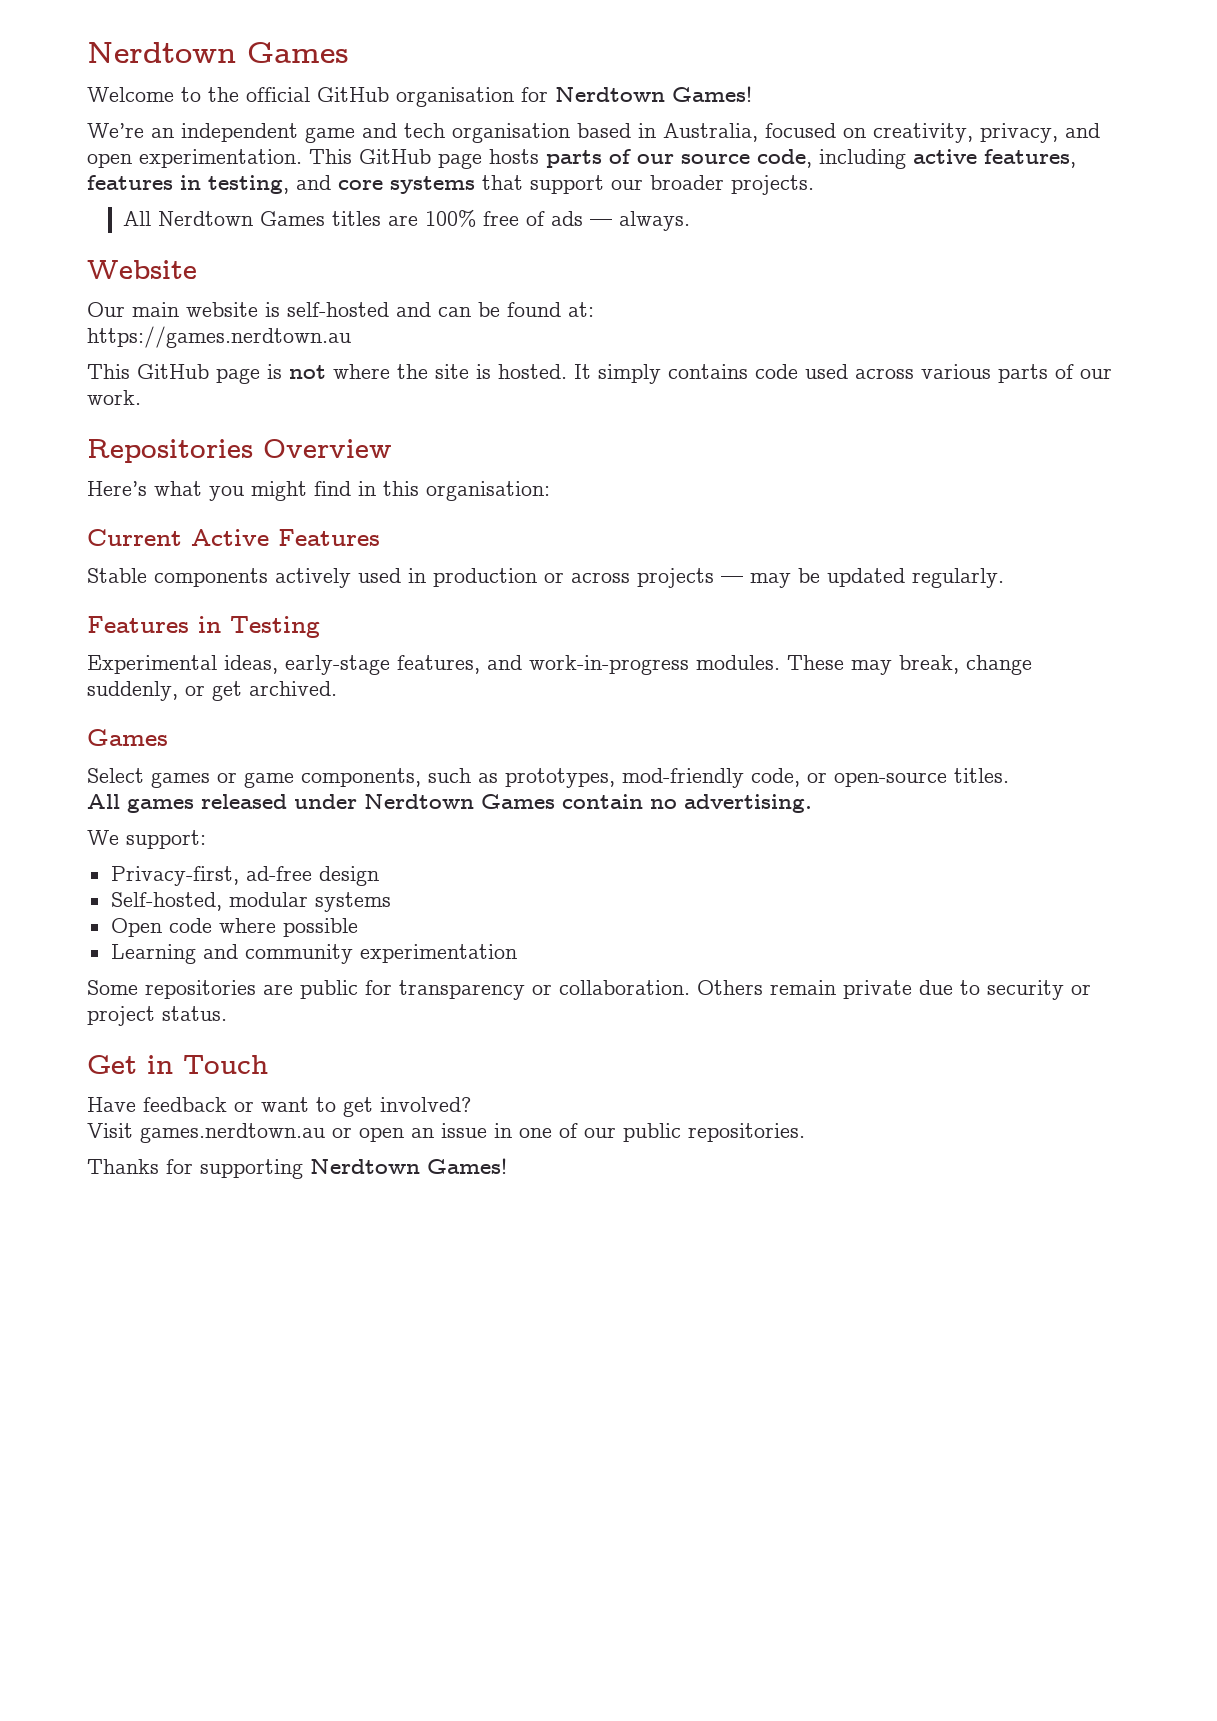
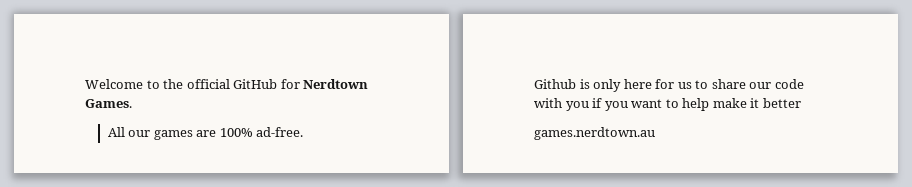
[87,42,349,63] Nerdtown Games // -> (85, 84) none
[396,87,514,107] organisation -> (278, 84) none
[672,86,752,102] [87,123,1100,143] [87,149,1076,169] [87,175,814,195] [123,209,691,231] [87,260,197,279] [87,302,594,317] [87,326,351,348] [87,364,1112,384] [87,390,141,405] [87,439,392,463] [87,481,550,501] [87,529,380,546] [87,568,1004,588] [87,616,320,638] [87,655,1032,675] [87,681,337,701] [87,729,168,746] [87,768,1009,788] [87,794,812,813] [87,830,206,849] [110,866,379,886] [110,892,391,912] [110,918,358,937] [110,944,517,964] [87,980,1091,1000] [87,1006,227,1026] [87,1055,268,1074] [87,1097,471,1117] [87,1123,805,1143] [87,1158,507,1179] Games! // We’re an independent game and tech organisation based in Australia, focused on creativity, privacy, and open experimentation. This GitHub page hosts parts of our source code, including active features, features in testing, and core systems that support our broader projects. // All Nerdtown Games titles are 100% free of ads — always. // Website // Our main website is self-hosted and can be found at: // https://games.nerdtown.au // This GitHub page is not where the site is hosted. It simply contains code used across various parts of our work. // Repositories Overview // Here’s what you might find in this organisation: // Current Active Features // Stable components actively used in production or across projects — may be updated regularly. // Features in Testing // Experimental ideas, early-stage features, and work-in-progress modules. These may break, change suddenly, or get archived. // Games // Select games or game components, such as prototypes, mod-friendly code, or open-source titles. // All games released under Nerdtown Games contain no advertising. // We support: // Privacy-first, ad-free design // Self-hosted, modular systems // Open code where possible // Learning and community experimentation // Some repositories are public for transparency or collaboration. Others remain private due to security or project status. // Get in Touch // Have feedback or want to get involved? // Visit games.nerdtown.au or open an issue in one of our public repositories. // Thanks for supporting Nerdtown Games! -> [85,99,132,108] [107,127,304,140] [534,79,804,92] [534,98,801,111] [534,127,655,140] Games. // All our games are 100% ad-free. // Github is only here for us to share our code with you if you want to help make it better // games.nerdtown.au

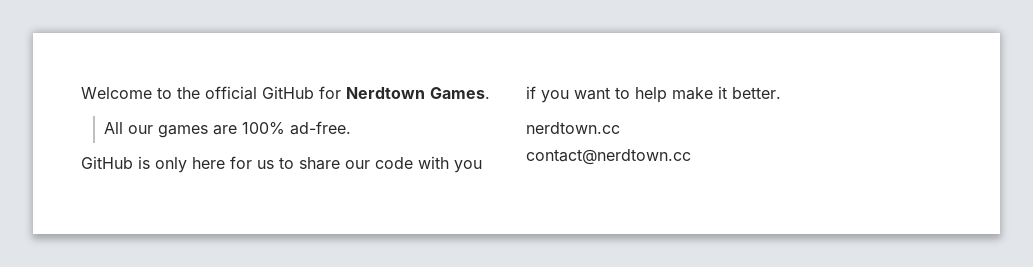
[534,79,576,89] Github -> [81,156,133,169] GitHub
[762,98,801,108] [534,127,655,140] better // games.nerdtown.au -> [732,87,781,99] [526,122,620,134] [526,149,691,165] better. // nerdtown.cc // contact@nerdtown.cc

